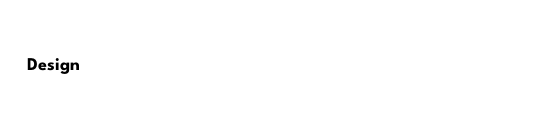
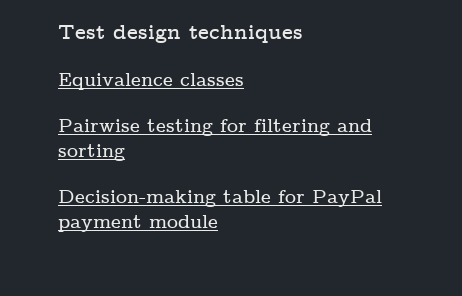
[27,58,80,74] Design -> [58,25,303,43] [58,73,244,90] [58,119,372,136] [58,144,125,161] [58,190,382,207] [58,215,218,232] Test design techniques // Equivalence classes // Pairwise testing for filtering and sorting // Decision-making table for PayPal payment module

